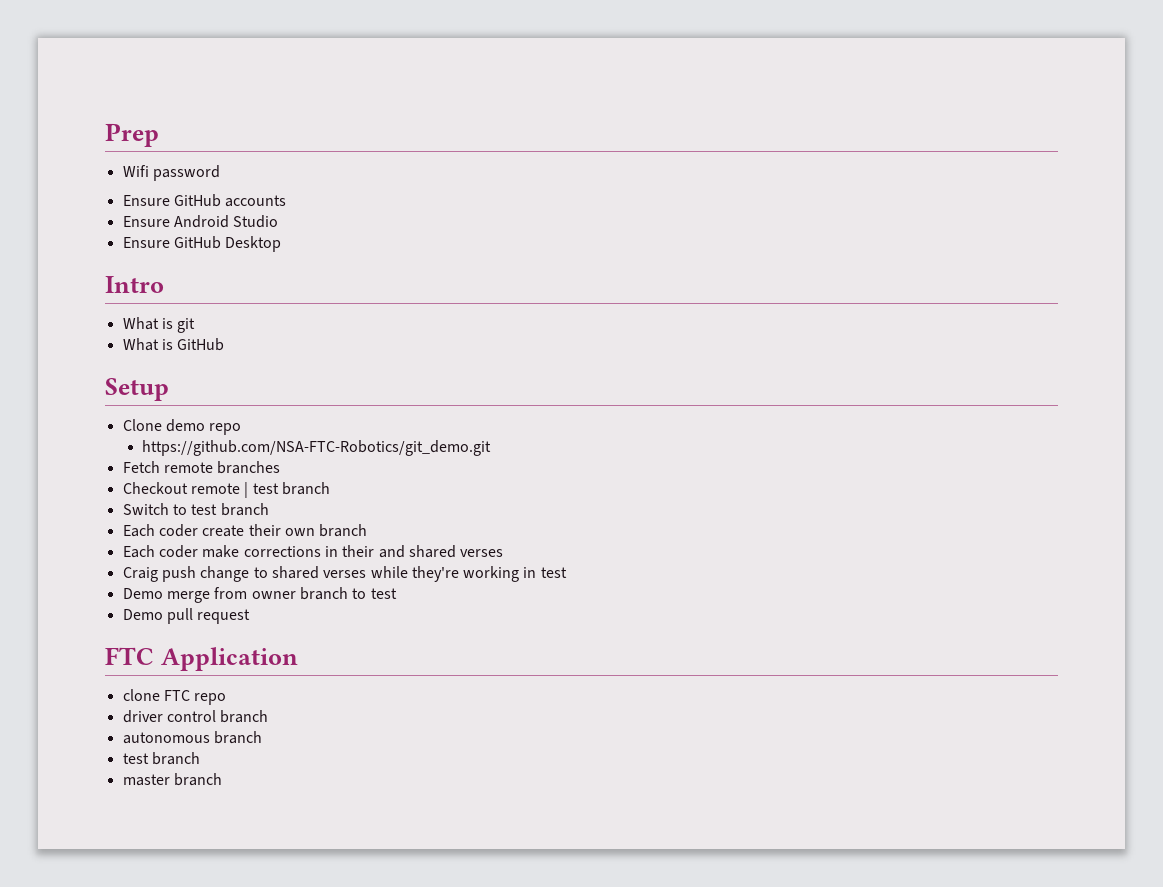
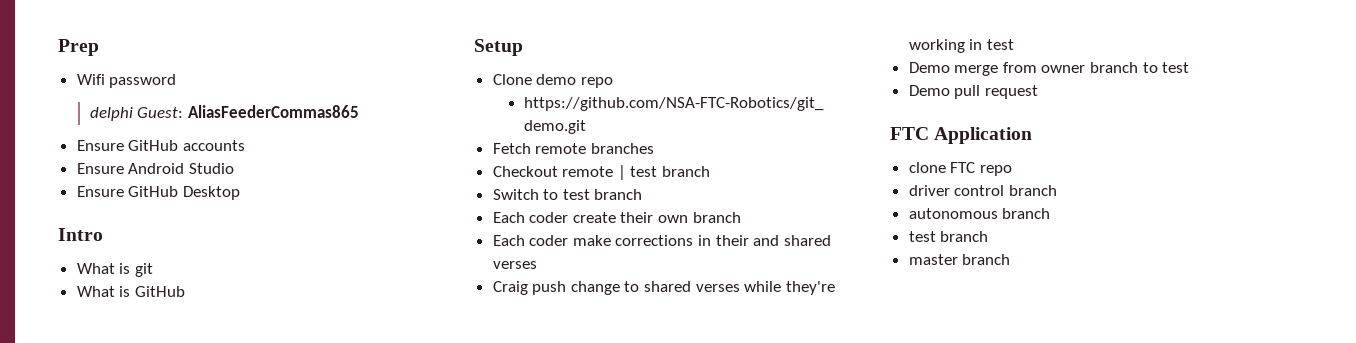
(220, 173) none -> [89,105,359,121] // delphi Guest: AliasFeederCommas865

